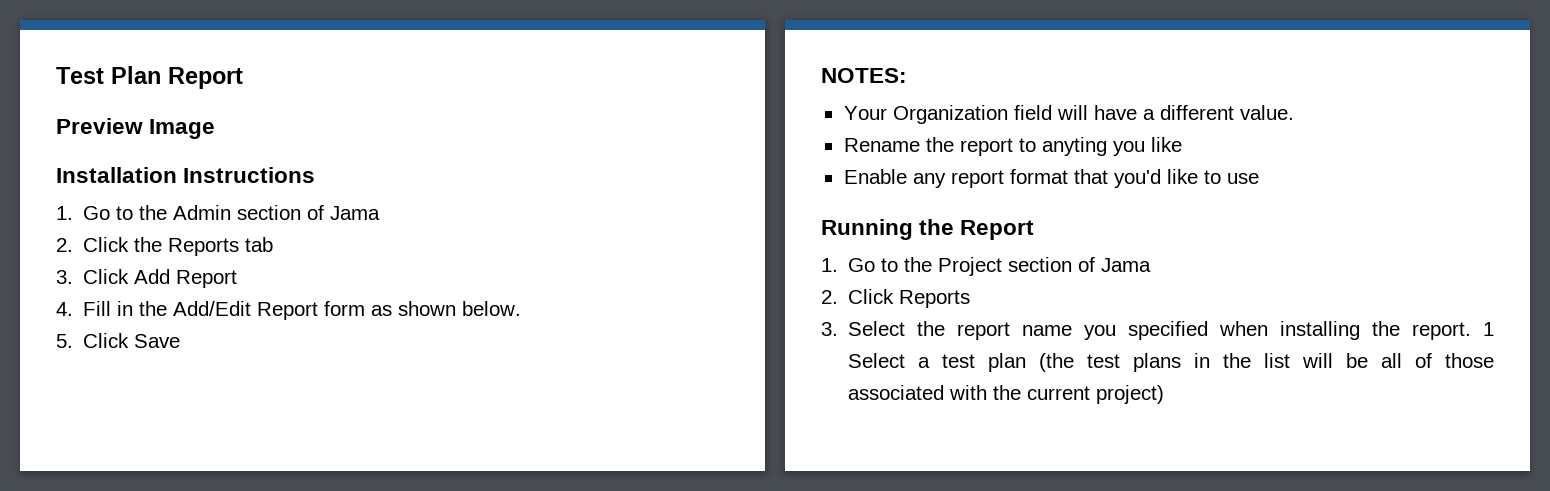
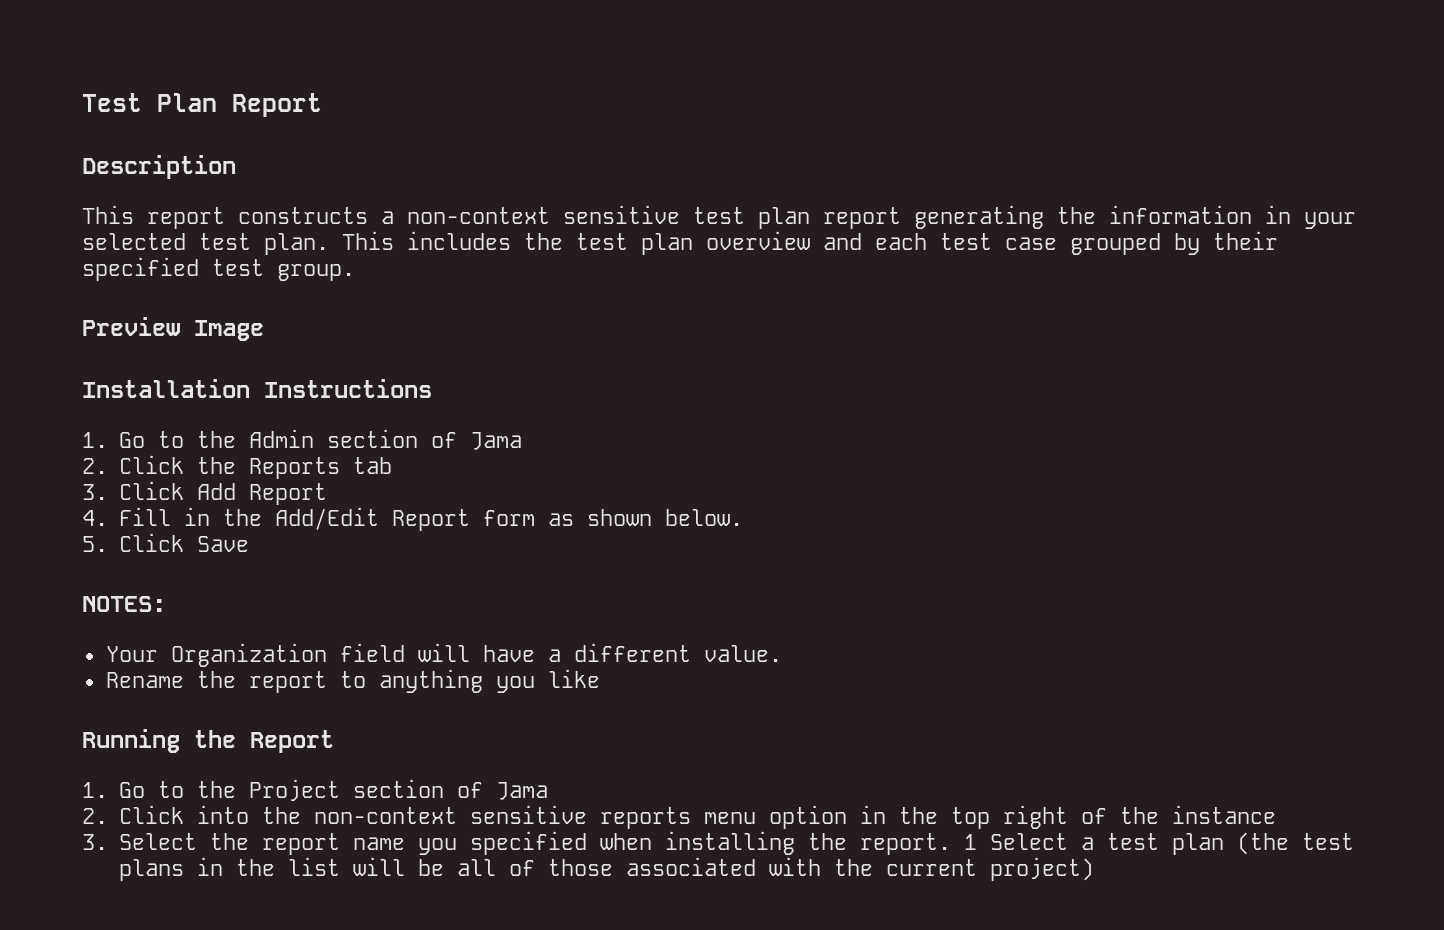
(243, 78) none -> [82,155,236,179] [82,205,1356,229] [82,231,1278,255] [82,257,355,281] // Description // This report constructs a non-context sensitive test plan report generating the information in your selected test plan. This includes the test plan overview and each test case grouped by their specified test group.
[1041,137,1107,156] anyting -> [378,669,483,693] anything
[843,169,1259,188] // Enable any report format that you'd like to use -> (600, 678) none
[899,290,971,308] Reports -> [196,805,1276,829] into the non-context sensitive reports menu option in the top right of the instance

